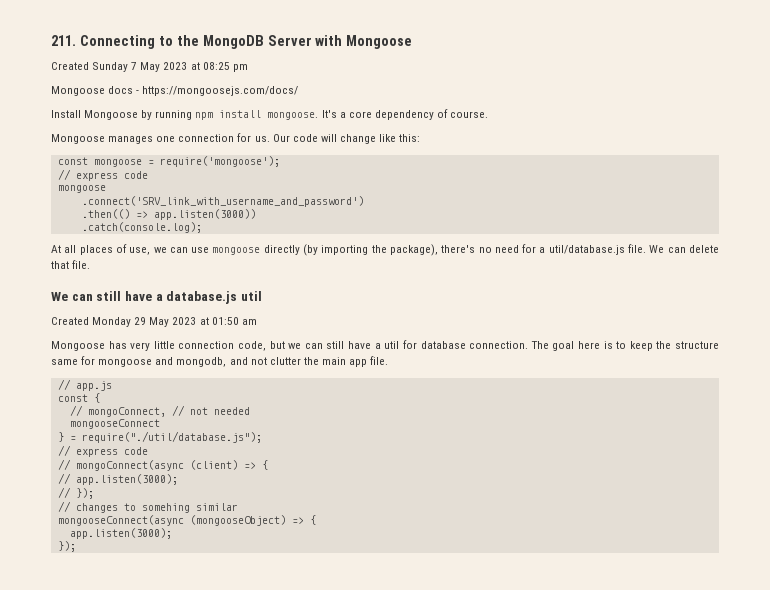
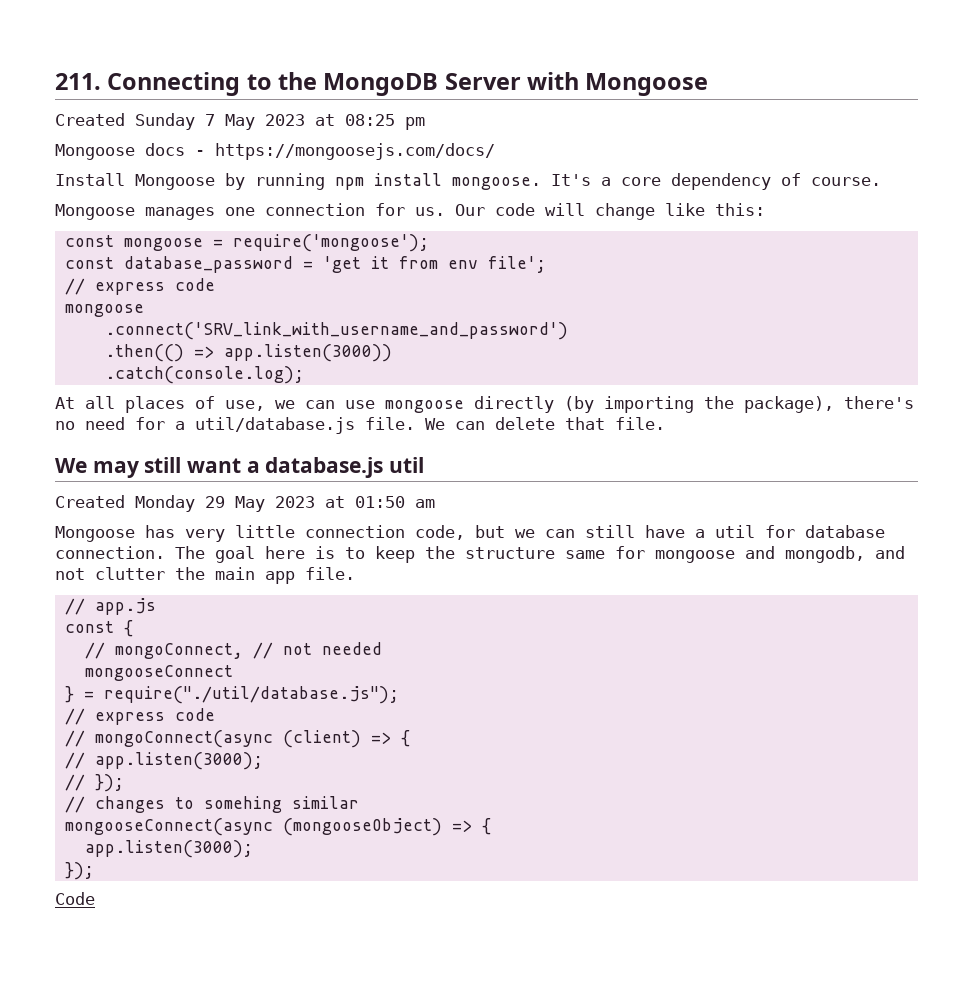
(280, 161) none -> [64,256,546,273] // const database_password = 'get it from env file';
[71,291,152,301] can still have -> [92,457,242,478] may still want
(76, 546) none -> [55,892,95,905] // Code

